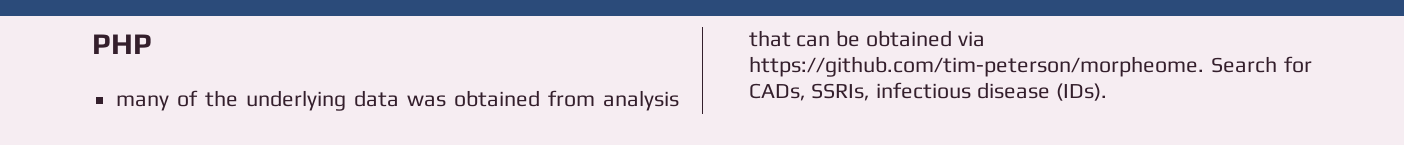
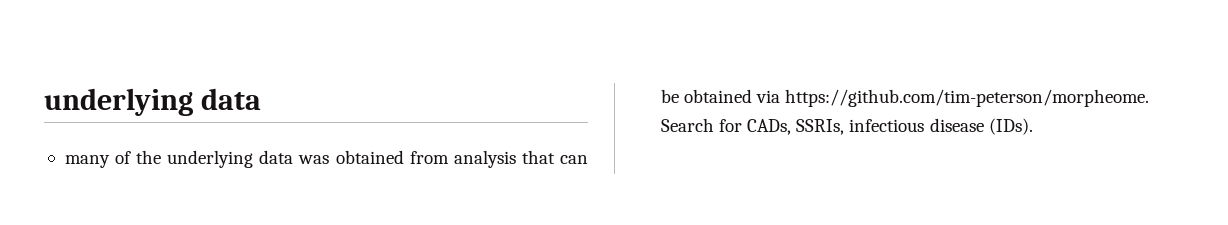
[92,34,152,54] PHP -> [44,88,261,116] underlying data

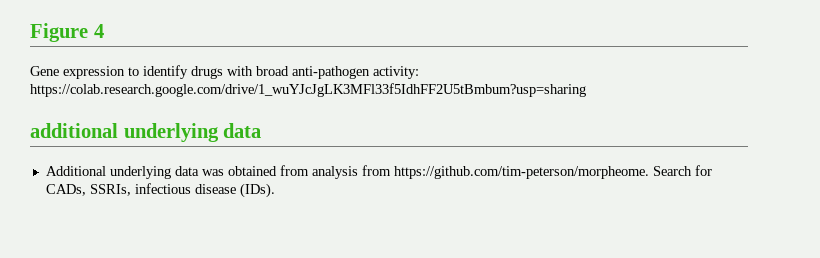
(44, 102) none -> [30,23,104,42] [30,65,419,79] [30,83,586,97] [30,123,118,138] Figure 4 // Gene expression to identify drugs with broad anti-pathogen activity: https://colab.research.google.com/drive/1_wuYJcJgLK3MFl33f5IdhFF2U5tBmbum?usp=sharing // additional
[64,150,162,168] many of the -> [45,166,106,176] Additional
[521,150,589,164] [660,89,781,103] that can be obtained via -> [361,165,391,176] from

